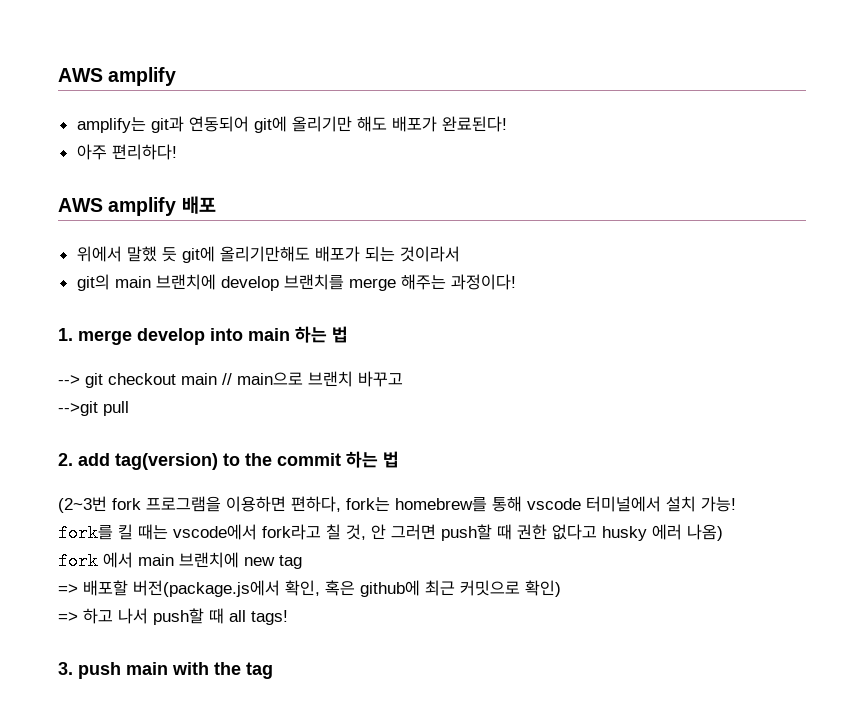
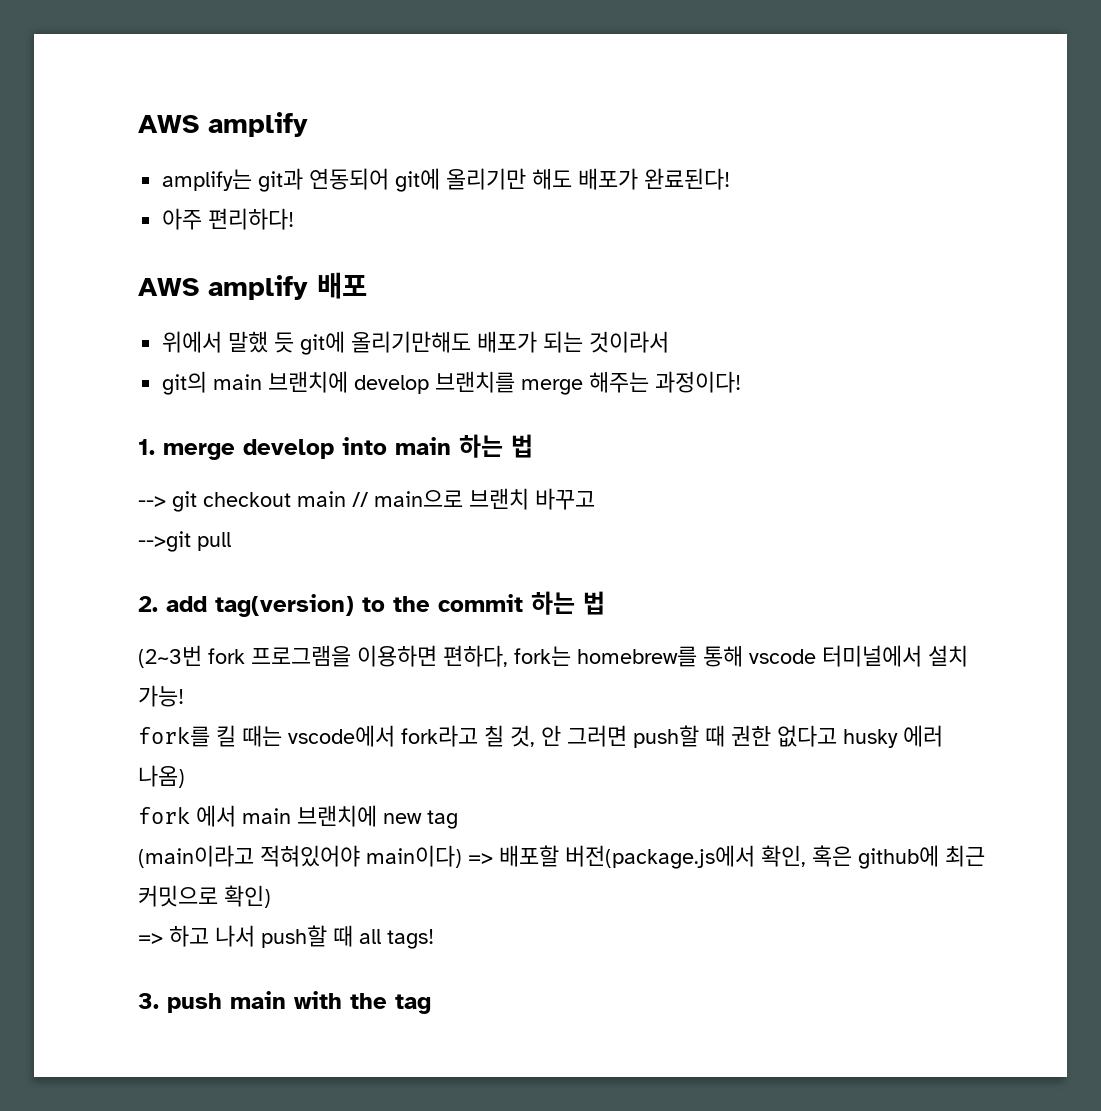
(302, 562) none -> [138,845,462,868] (main이라고 적혀있어야 main이다)

